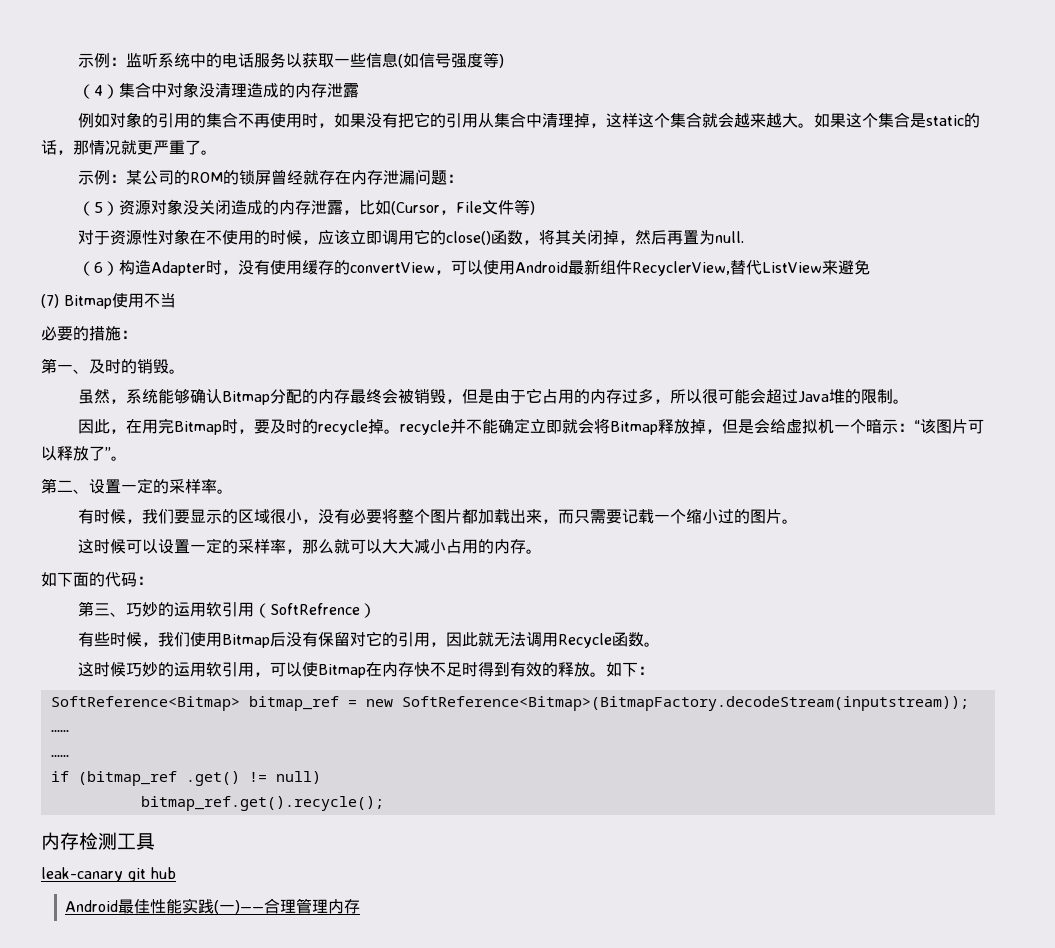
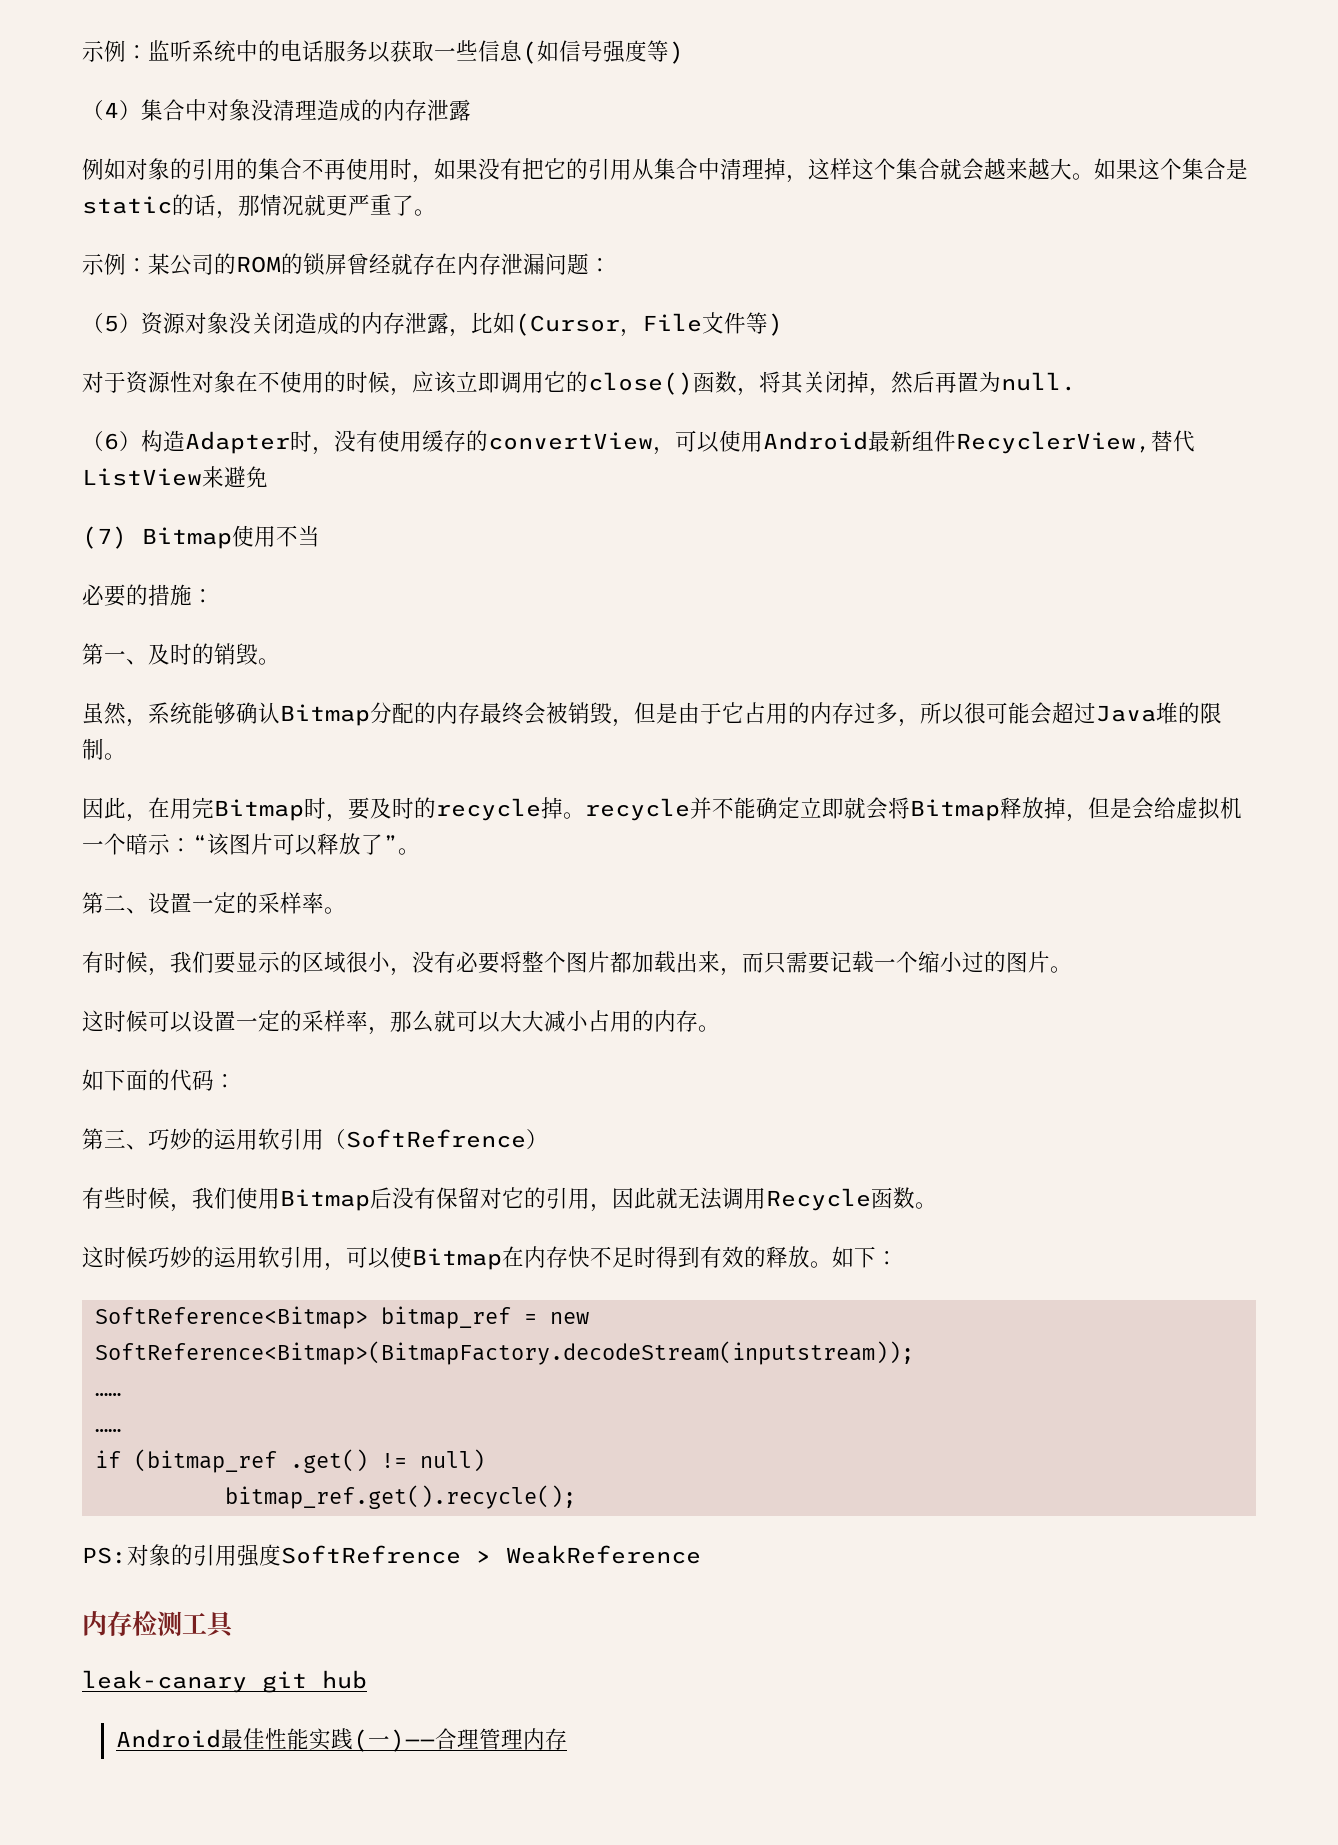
(384, 803) none -> [82,1544,701,1567] // PS:对象的引用强度SoftRefrence > WeakReference

